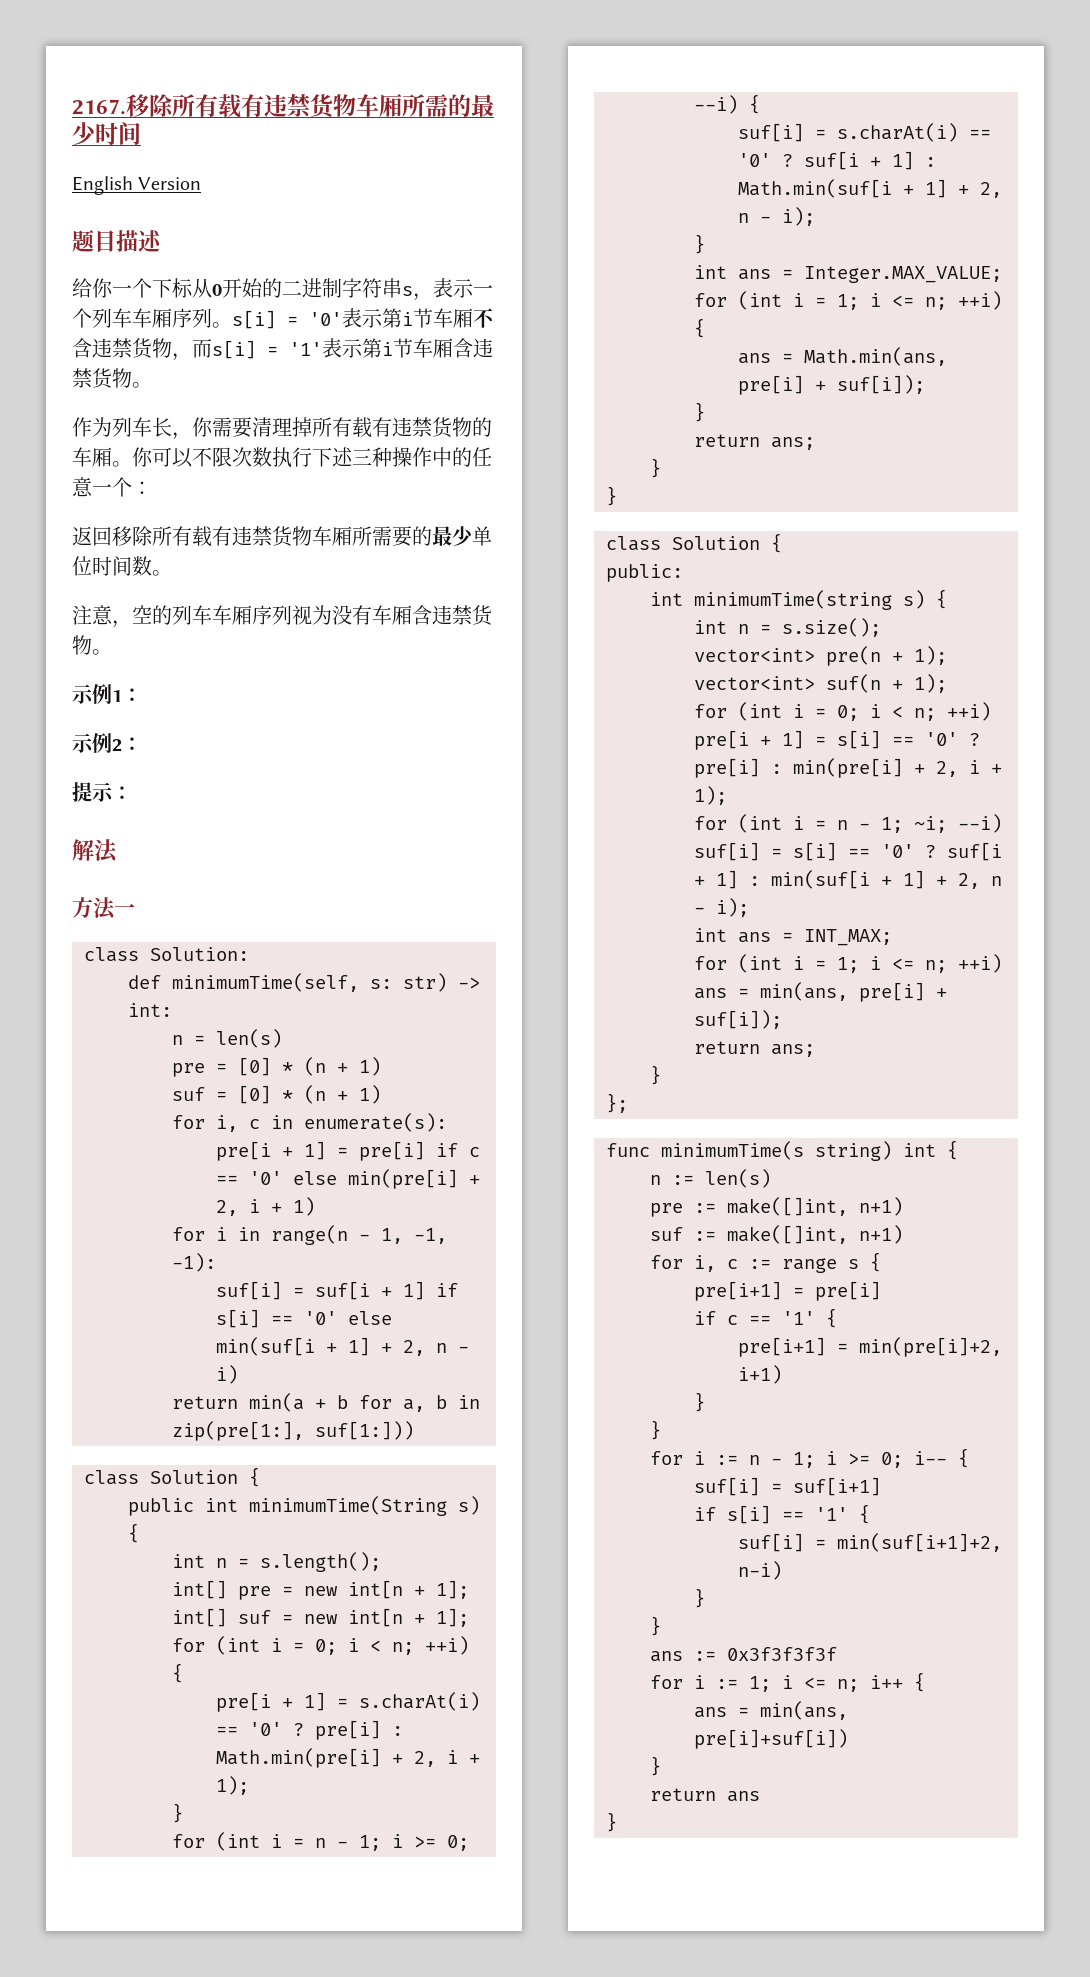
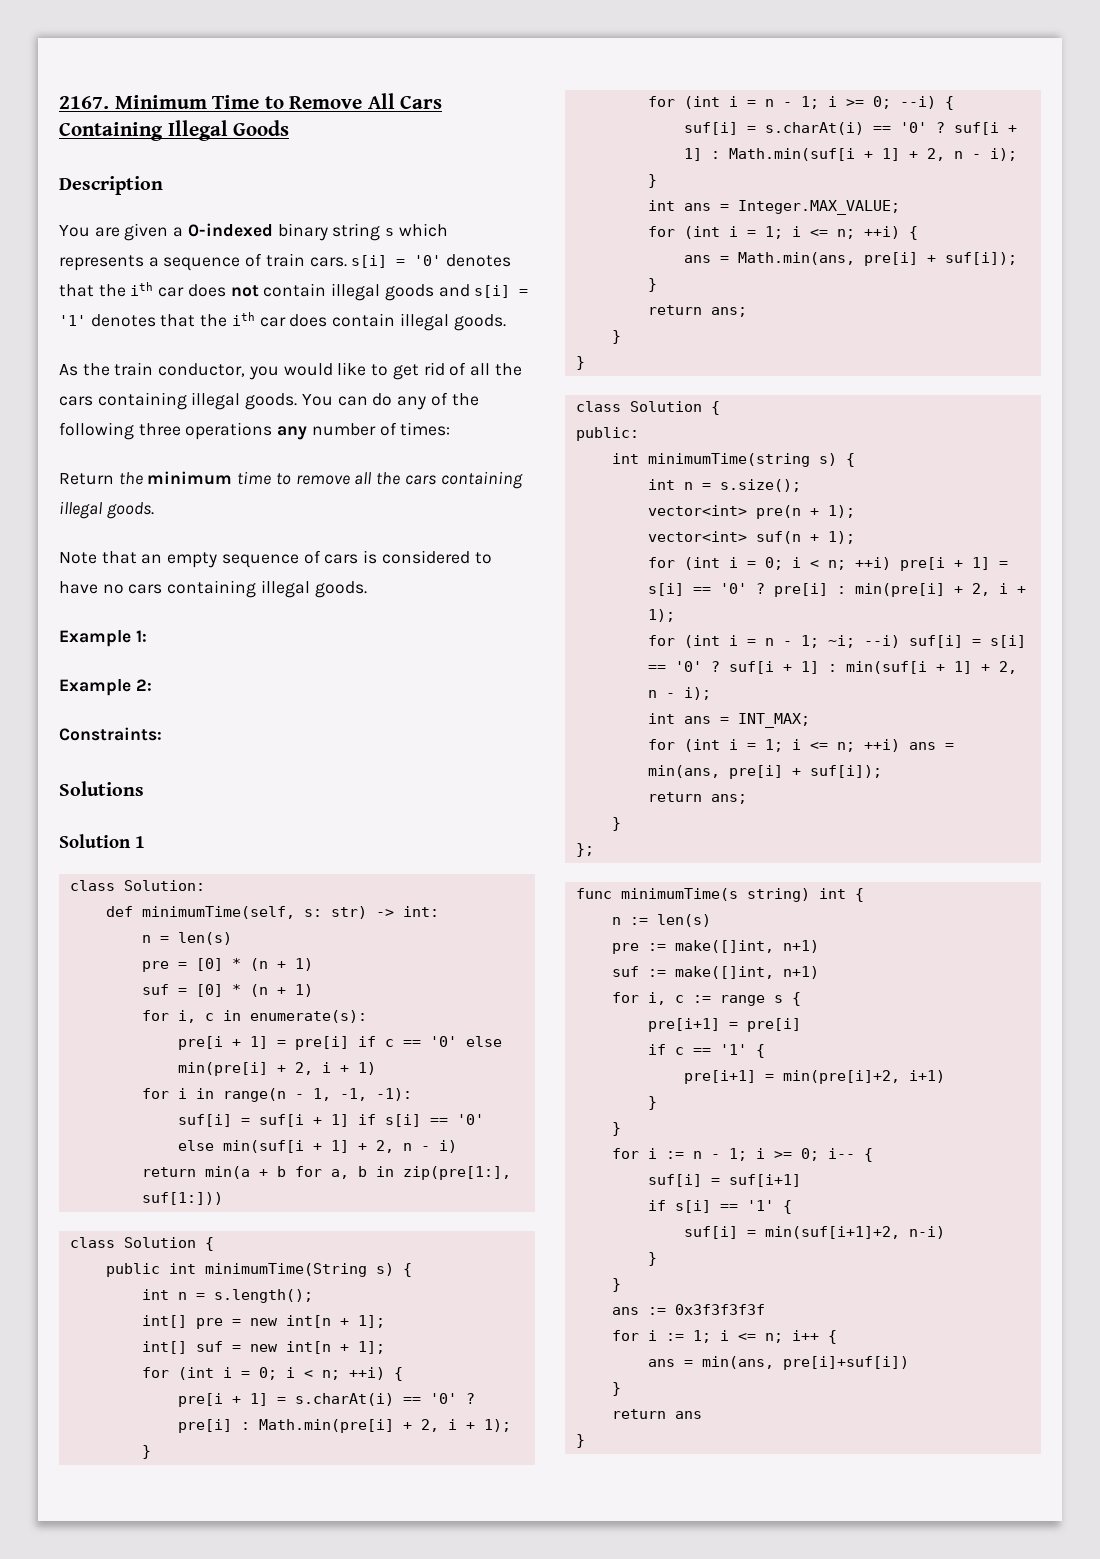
[126,93,494,119] [72,122,141,145] [72,176,202,195] [72,229,162,252] [72,278,493,301] [72,308,494,329] [72,338,493,361] [72,368,152,389] [72,417,492,440] [72,447,492,468] [72,477,152,497] [72,526,492,547] [72,556,172,576] [72,605,494,628] [72,635,112,655] [72,683,142,704] [72,732,142,753] [72,782,132,802] [72,839,118,863] [72,897,135,920] 移除所有载有违禁货物车厢所需的最少时间 // English Version // 题目描述 // 给你一个下标从0开始的二进制字符串s，表示一个列车车厢序列。s[i] = '0'表示第i节车厢不含违禁货物，而s[i] = '1'表示第i节车厢含违禁货物。 // 作为列车长，你需要清理掉所有载有违禁货物的车厢。你可以不限次数执行下述三种操作中的任意一个： // 返回移除所有载有违禁货物车厢所需要的最少单位时间数。 // 注意，空的列车车厢序列视为没有车厢含违禁货物。 // 示例1： // 示例2： // 提示： // 解法 // 方法一 -> [114,93,443,109] [59,120,290,141] [59,176,163,195] [59,223,448,241] [59,253,512,271] [59,282,529,301] [59,312,506,331] [59,362,522,380] [59,392,479,410] [59,422,451,440] [59,471,523,489] [59,501,154,519] [59,550,492,568] [59,580,367,598] [59,630,147,647] [59,679,152,696] [59,727,162,741] [59,781,144,796] [59,834,145,848] Minimum Time to Remove All Cars Containing Illegal Goods // Description // You are given a 0-indexed binary string s which represents a sequence of train cars. s[i] = '0' denotes that the ith car does not contain illegal goods and s[i] = '1' denotes that the ith car does contain illegal goods. // As the train conductor, you would like to get rid of all the cars containing illegal goods. You can do any of the following three operations any number of times: // Return the minimum time to remove all the cars containing illegal goods. // Note that an empty sequence of cars is considered to have no cars containing illegal goods. // Example 1: // Example 2: // Constraints: // Solutions // Solution 1

